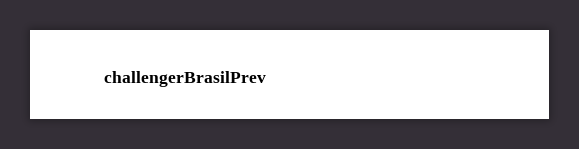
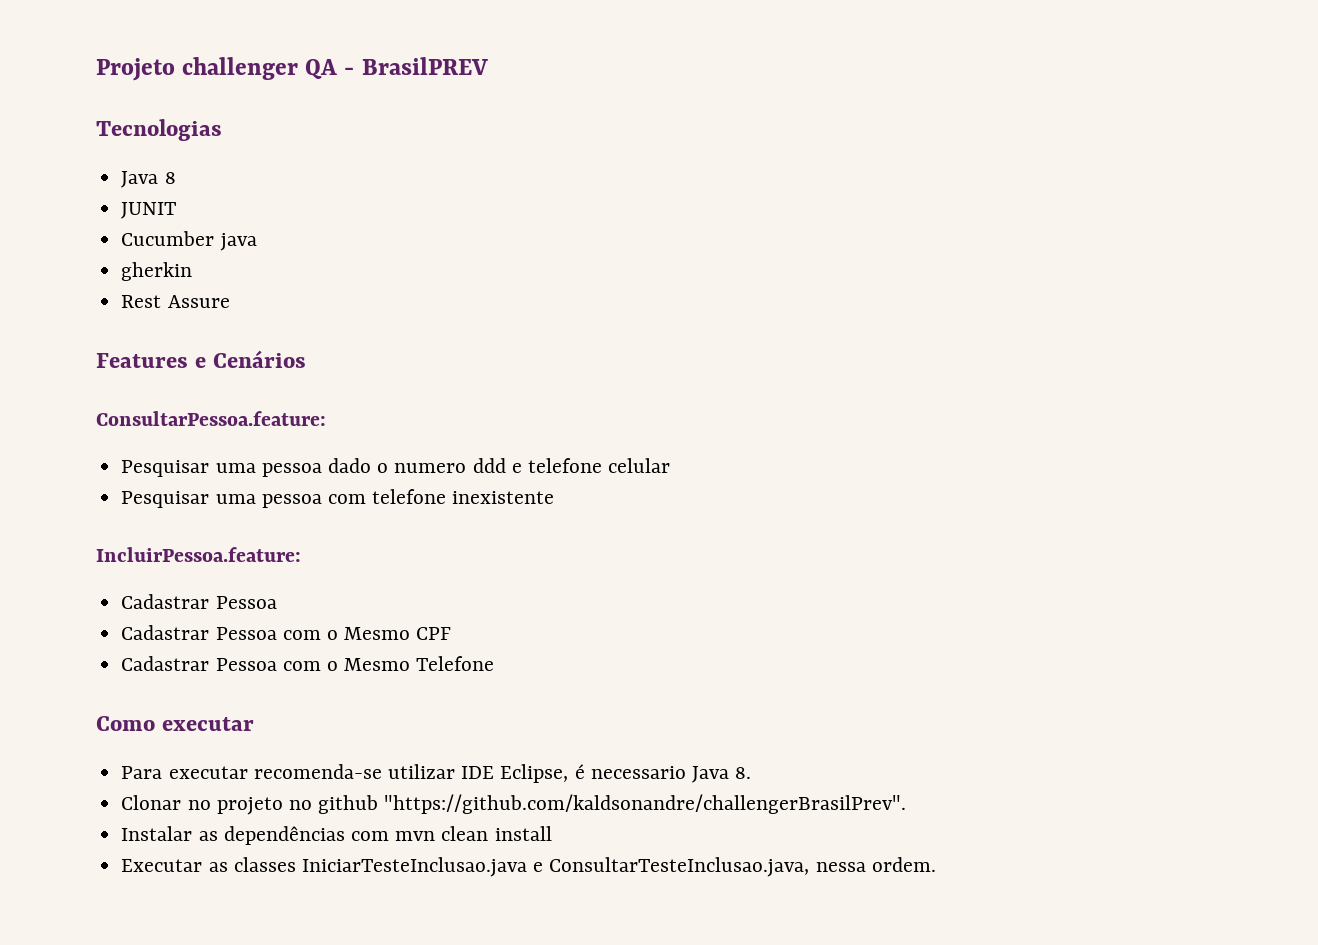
[104,71,266,87] challengerBrasilPrev -> [96,57,488,81] [96,119,222,141] [121,171,176,188] [121,202,177,219] [121,231,257,251] [121,262,193,281] [121,295,230,308] [96,350,306,368] [96,411,326,426] [121,458,671,477] [121,489,555,508] [96,547,301,562] [121,594,277,609] [121,625,452,640] [121,656,495,671] [96,716,254,731] [121,764,752,783] [121,794,907,815] [121,826,552,845] [121,857,936,877] Projeto challenger QA - BrasilPREV // Tecnologias // Java 8 // JUNIT // Cucumber java // gherkin // Rest Assure // Features e Cenários // ConsultarPessoa.feature: // Pesquisar uma pessoa dado o numero ddd e telefone celular // Pesquisar uma pessoa com telefone inexistente // IncluirPessoa.feature: // Cadastrar Pessoa // Cadastrar Pessoa com o Mesmo CPF // Cadastrar Pessoa com o Mesmo Telefone // Como executar // Para executar recomenda-se utilizar IDE Eclipse, é necessario Java 8. // Clonar no projeto no github "https://github.com/kaldsonandre/challengerBrasilPrev". // Instalar as dependências com mvn clean install // Executar as classes IniciarTesteInclusao.java e ConsultarTesteInclusao.java, nessa ordem.

